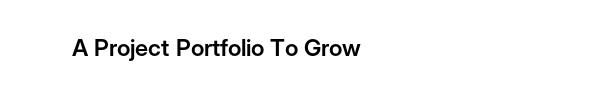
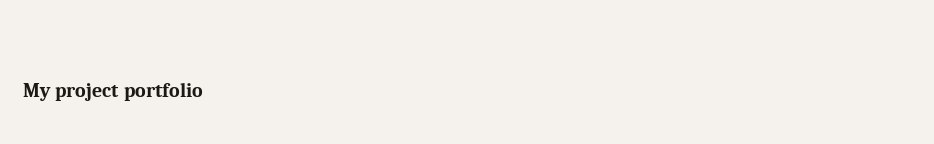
[72,39,362,61] A Project Portfolio To Grow -> [23,82,203,101] My project portfolio

